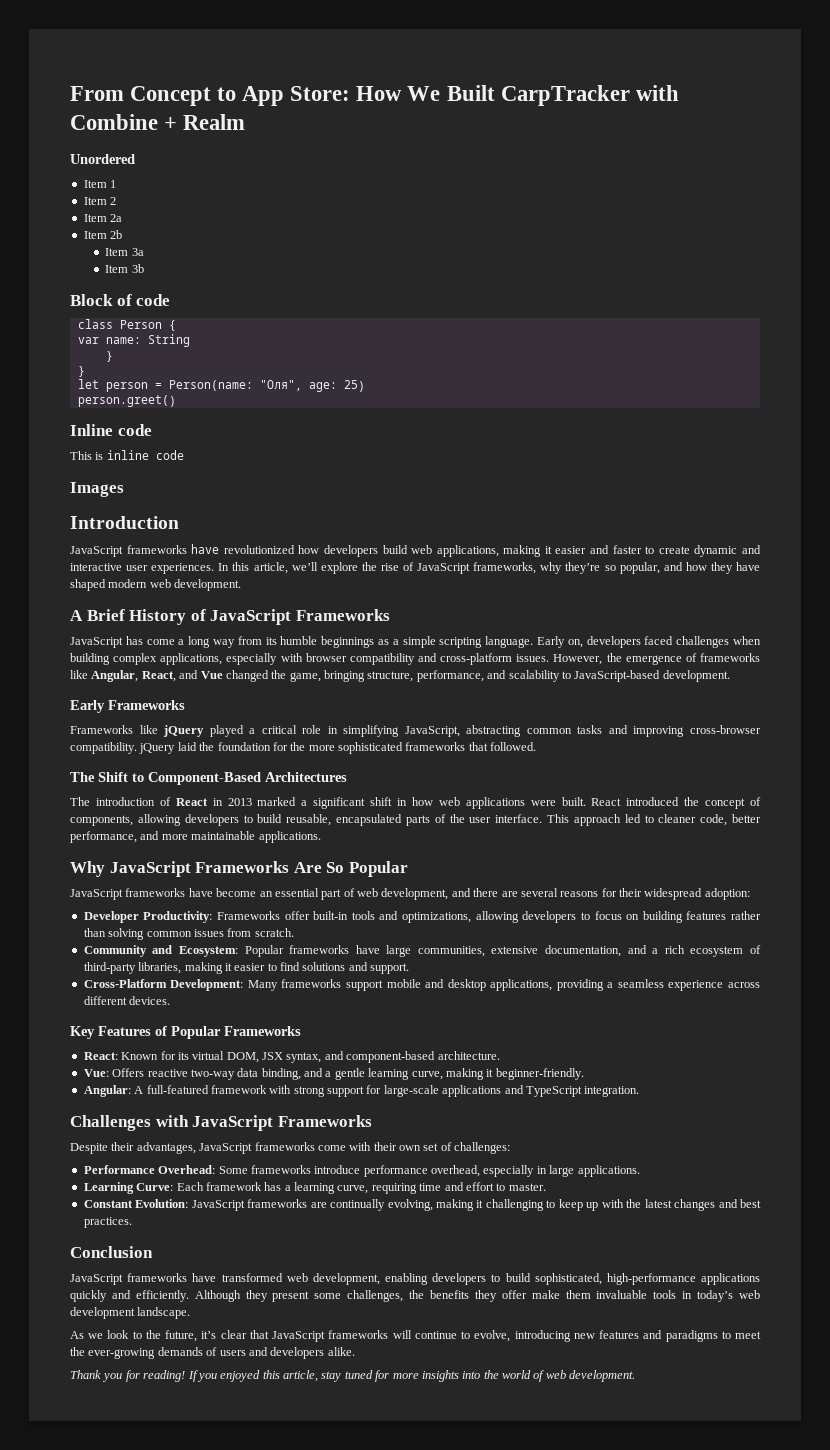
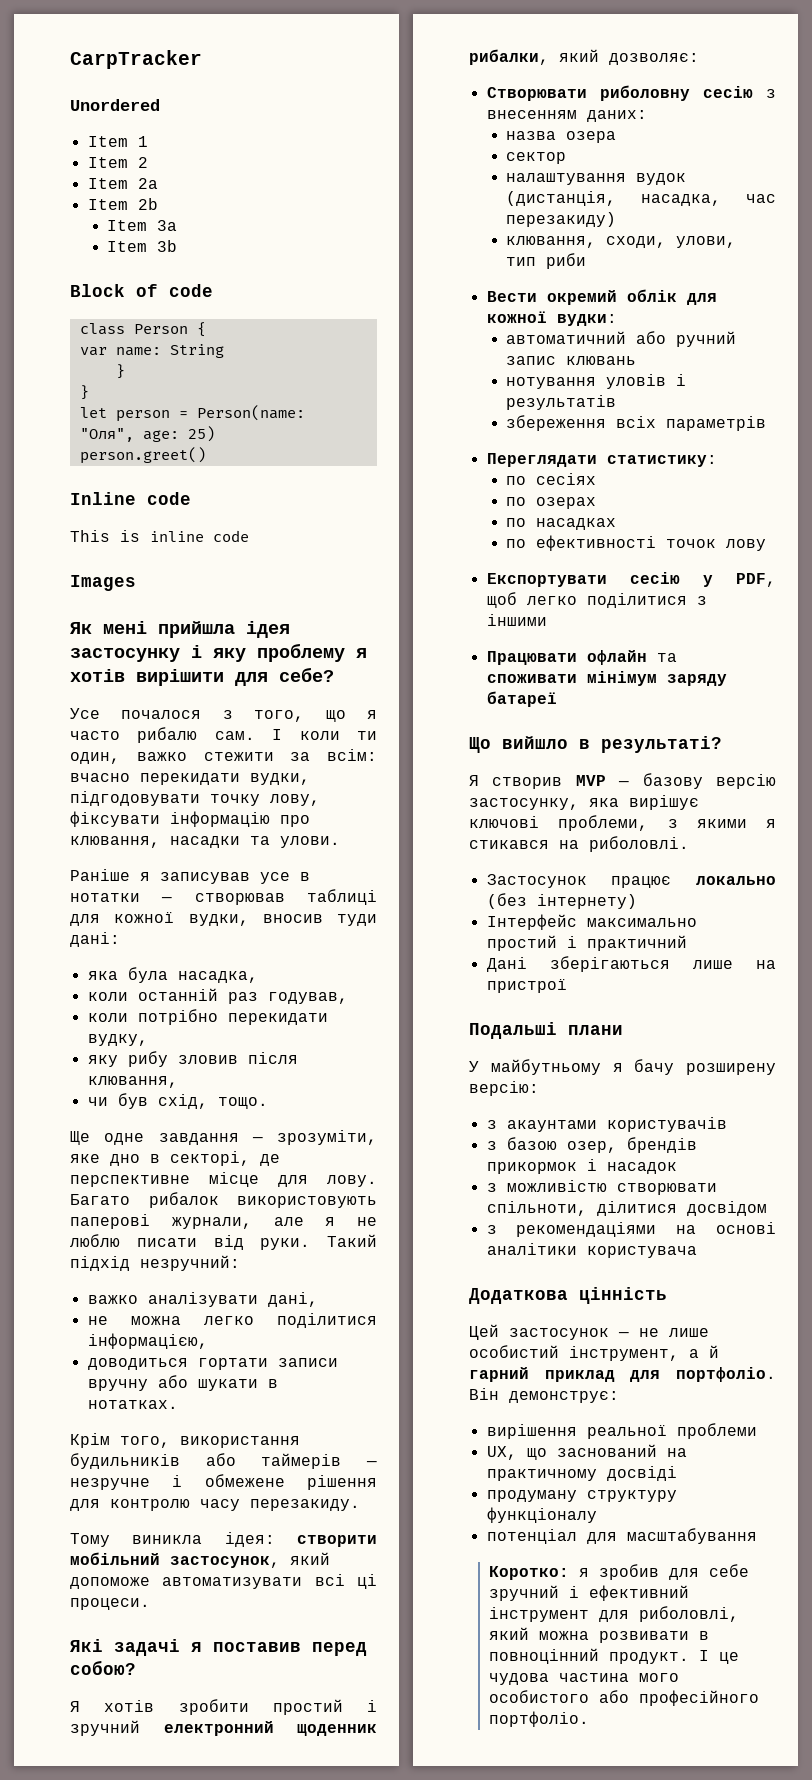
[70,85,679,106] [70,114,246,130] From Concept to App Store: How We Built CarpTracker with Combine + Realm -> [70,50,202,69] CarpTracker
[70,516,179,529] [70,544,762,557] [70,562,761,574] [70,579,242,591] [70,609,390,625] [70,636,761,648] [70,653,760,665] [70,670,730,682] [70,700,185,713] [70,725,761,737] [70,742,537,754] [70,772,347,785] [70,797,761,809] [70,814,762,826] [70,831,321,843] [70,861,408,877] [70,888,750,900] [83,911,762,923] [83,928,294,940] [83,945,761,957] [83,962,410,974] [83,979,760,991] [83,996,171,1005] [70,1026,301,1039] [83,1051,500,1063] [83,1068,584,1080] [83,1085,640,1097] [70,1115,372,1131] [70,1142,511,1154] [83,1165,640,1177] [83,1182,546,1194] [83,1199,762,1211] [83,1217,132,1228] [70,1246,153,1258] [70,1273,760,1285] [70,1290,761,1302] [70,1307,191,1319] [70,1330,761,1342] [70,1347,355,1359] [70,1370,636,1382] Introduction // JavaScript frameworks have revolutionized how developers build web applications, making it easier and faster to create dynamic and interactive user experiences. In this article, we’ll explore the rise of JavaScript frameworks, why they’re so popular, and how they have shaped modern web development. // A Brief History of JavaScript Frameworks // JavaScript has come a long way from its humble beginnings as a simple scripting language. Early on, developers faced challenges when building complex applications, especially with browser compatibility and cross-platform issues. However, the emergence of frameworks like Angular, React, and Vue changed the game, bringing structure, performance, and scalability to JavaScript-based development. // Early Frameworks // Frameworks like jQuery played a critical role in simplifying JavaScript, abstracting common tasks and improving cross-browser compatibility. jQuery laid the foundation for the more sophisticated frameworks that followed. // The Shift to Component-Based Architectures // The introduction of React in 2013 marked a significant shift in how web applications were built. React introduced the concept of components, allowing developers to build reusable, encapsulated parts of the user interface. This approach led to cleaner code, better performance, and more maintainable applications. // Why JavaScript Frameworks Are So Popular // JavaScript frameworks have become an essential part of web development, and there are several reasons for their widespread adoption: // Developer Productivity: Frameworks offer built-in tools and optimizations, allowing developers to focus on building features rather than solving common issues from scratch. // Community and Ecosystem: Popular frameworks have large communities, extensive documentation, and a rich ecosystem of third-party libraries, making it easier to find solutions and support. // Cross-Platform Development: Many frameworks support mobile and desktop applications, providing a seamless experience across different devices. // Key Features of Popular Frameworks // React: Known for its virtual DOM, JSX syntax, and component-based architecture. // Vue: Offers reactive two-way data binding, and a gentle learning curve, making it beginner-friendly. // Angular: A full-featured framework with strong support for large-scale applications and TypeScript integration. // Challenges with JavaScript Frameworks // Despite their advantages, JavaScript frameworks come with their own set of challenges: // Performance Overhead: Some frameworks introduce performance overhead, especially in large applications. // Learning Curve: Each framework has a learning curve, requiring time and effort to master. // Constant Evolution: JavaScript frameworks are continually evolving, making it challenging to keep up with the latest changes and best practices. // Conclusion // JavaScript frameworks have transformed web development, enabling developers to build sophisticated, high-performance applications quickly and efficiently. Although they present some challenges, the benefits they offer make them invaluable tools in today’s web development landscape. // As we look to the future, it’s clear that JavaScript frameworks will continue to evolve, introducing new features and paradigms to meet the ever-growing demands of users and developers alike. // Thank you for reading! If you enjoyed this article, stay tuned for more insights into the world of web development. -> [70,621,290,638] [70,643,367,662] [70,667,334,686] [70,708,377,722] [70,727,377,743] [70,749,377,764] [70,773,310,785] [70,791,320,806] [70,811,310,827] [70,836,340,848] [70,869,310,884] [70,889,377,905] [70,912,377,926] [70,932,120,947] [87,967,258,983] [87,988,348,1004] [87,1009,328,1025] [87,1034,148,1046] [87,1051,298,1067] [87,1076,178,1088] [87,1093,268,1109] [70,1130,377,1145] [70,1151,280,1166] [70,1172,377,1187] [70,1192,377,1208] [70,1214,377,1229] [70,1234,377,1250] [70,1255,240,1271] [87,1292,318,1307] [87,1313,377,1328] [87,1333,208,1349] [87,1358,338,1370] [87,1375,278,1391] [87,1400,178,1409] [70,1433,300,1448] [70,1453,377,1469] [70,1474,377,1490] [70,1499,360,1511] [70,1532,377,1547] [70,1552,330,1568] [70,1574,377,1589] [70,1598,150,1610] [70,1639,367,1656] [70,1660,136,1675] [70,1699,377,1715] [70,1720,377,1736] [469,49,699,65] [486,85,776,101] [486,110,647,122] [506,131,617,143] [506,152,567,164] [506,173,687,185] [506,191,776,206] [506,212,617,227] [506,236,737,248] [506,253,587,269] [486,289,717,305] [486,311,617,326] [506,331,737,347] [506,356,637,365] [506,374,687,389] [506,395,617,410] [506,415,767,431] [486,453,717,467] [506,473,597,485] [506,497,597,509] [506,518,617,530] [506,535,767,551] [486,572,776,587] [486,592,707,608] [486,614,547,626] [486,650,677,665] [486,671,727,686] [486,691,557,707] [469,736,722,753] [469,773,776,789] [469,795,699,810] [469,815,776,831] [469,836,689,852] [486,874,776,888] [486,893,637,909] [486,914,697,930] [486,935,687,951] [486,956,776,972] [486,979,567,993] [469,1022,623,1039] [469,1059,776,1075] [469,1081,539,1096] [486,1117,727,1132] [486,1137,697,1153] [486,1159,677,1174] [486,1180,717,1195] [486,1201,767,1216] [486,1222,776,1237] [486,1243,697,1258] [469,1287,667,1304] [469,1324,709,1340] [469,1345,719,1361] [469,1367,776,1382] [469,1388,619,1403] [486,1423,757,1439] [486,1444,687,1460] [486,1466,677,1481] [486,1490,677,1502] [486,1507,597,1523] [486,1528,757,1544] [488,1564,749,1580] [488,1585,689,1601] [488,1606,739,1622] [488,1627,709,1643] [488,1648,739,1664] [488,1673,679,1685] [488,1690,759,1706] [488,1711,589,1727] Як мені прийшла ідея застосунку і яку проблему я хотів вирішити для себе? // Усе почалося з того, що я часто рибалю сам. І коли ти один, важко стежити за всім: вчасно перекидати вудки, підгодовувати точку лову, фіксувати інформацію про клювання, насадки та улови. // Раніше я записував усе в нотатки — створював таблиці для кожної вудки, вносив туди дані: // яка була насадка, // коли останній раз годував, // коли потрібно перекидати вудку, // яку рибу зловив після клювання, // чи був схід, тощо. // Ще одне завдання — зрозуміти, яке дно в секторі, де перспективне місце для лову. Багато рибалок використовують паперові журнали, але я не люблю писати від руки. Такий підхід незручний: // важко аналізувати дані, // не можна легко поділитися інформацією, // доводиться гортати записи вручну або шукати в нотатках. // Крім того, використання будильників або таймерів — незручне і обмежене рішення для контролю часу перезакиду. // Тому виникла ідея: створити мобільний застосунок, який допоможе автоматизувати всі ці процеси. // Які задачі я поставив перед собою? // Я хотів зробити простий і зручний електронний щоденник рибалки, який дозволяє: // Створювати риболовну сесію з внесенням даних: // назва озера // сектор // налаштування вудок (дистанція, насадка, час перезакиду) // клювання, сходи, улови, тип риби // Вести окремий облік для кожної вудки: // автоматичний або ручний запис клювань // нотування уловів і результатів // збереження всіх параметрів // Переглядати статистику: // по сесіях // по озерах // по насадках // по ефективності точок лову // Експортувати сесію у PDF, щоб легко поділитися з іншими // Працювати офлайн та споживати мінімум заряду батареї // Що вийшло в результаті? // Я створив MVP — базову версію застосунку, яка вирішує ключові проблеми, з якими я стикався на риболовлі. // Застосунок працює локально (без інтернету) // Інтерфейс максимально простий і практичний // Дані зберігаються лише на пристрої // Подальші плани // У майбутньому я бачу розширену версію: // з акаунтами користувачів // з базою озер, брендів прикормок і насадок // з можливістю створювати спільноти, ділитися досвідом // з рекомендаціями на основі аналітики користувача // Додаткова цінність // Цей застосунок — не лише особистий інструмент, а й гарний приклад для портфоліо. Він демонструє: // вирішення реальної проблеми // UX, що заснований на практичному досвіді // продуману структуру функціоналу // потенціал для масштабування // Коротко: я зробив для себе зручний і ефективний інструмент для риболовлі, який можна розвивати в повноцінний продукт. І це чудова частина мого особистого або професійного портфоліо.

